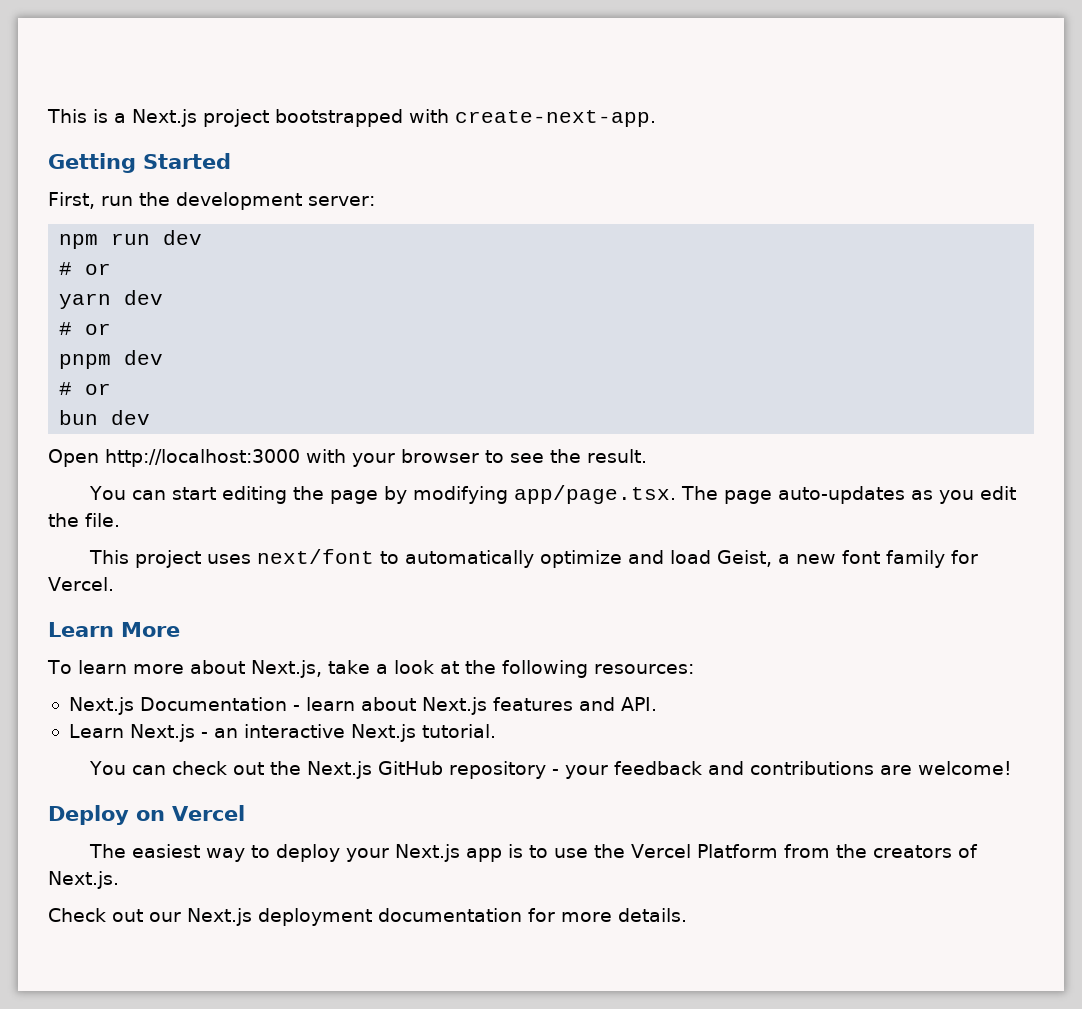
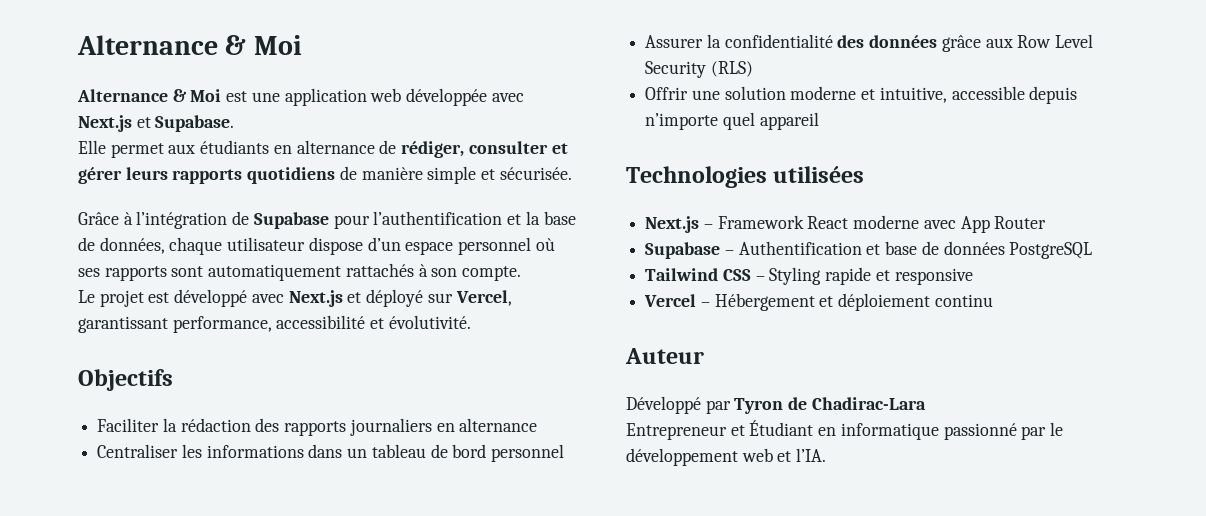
[47,109,656,127] [48,153,231,173] [48,192,375,210] [59,230,203,249] [59,262,112,275] [59,290,164,309] [59,322,112,335] [59,350,164,369] [59,382,112,395] [59,410,151,425] [48,449,647,467] [89,485,1017,504] [48,513,120,527] [89,549,979,568] [48,577,114,591] [48,622,180,637] [47,660,694,678] [68,697,657,715] [68,724,496,742] [89,761,1013,779] [48,805,245,825] [89,844,979,862] [48,871,119,889] [48,908,687,926] This is a Next.js project bootstrapped with create-next-app. // Getting Started // First, run the development server: // npm run dev // # or // yarn dev // # or // pnpm dev // # or // bun dev // Open http://localhost:3000 with your browser to see the result. // You can start editing the page by modifying app/page.tsx. The page auto-updates as you edit the file. // This project uses next/font to automatically optimize and load Geist, a new font family for Vercel. // Learn More // To learn more about Next.js, take a look at the following resources: // Next.js Documentation - learn about Next.js features and API. // Learn Next.js - an interactive Next.js tutorial. // You can check out the Next.js GitHub repository - your feedback and contributions are welcome! // Deploy on Vercel // The easiest way to deploy your Next.js app is to use the Vercel Platform from the creators of Next.js. // Check out our Next.js deployment documentation for more details. -> [77,35,302,55] [77,88,524,106] [78,115,235,132] [78,140,568,158] [78,166,572,184] [78,211,576,229] [78,237,555,255] [78,263,522,281] [78,289,512,307] [78,315,471,333] [78,369,173,391] [97,418,538,436] [97,444,565,462] [645,34,1094,52] [645,61,753,78] [645,86,1078,104] [645,112,819,130] [626,166,865,188] [645,215,1047,233] [645,241,1093,259] [645,267,973,285] [644,293,993,311] [625,348,704,364] [626,396,926,414] [626,420,1064,440] [626,448,827,466] Alternance & Moi // Alternance & Moi est une application web développée avec Next.js et Supabase. // Elle permet aux étudiants en alternance de rédiger, consulter et gérer leurs rapports quotidiens de manière simple et sécurisée. // Grâce à l’intégration de Supabase pour l’authentification et la base de données, chaque utilisateur dispose d’un espace personnel où ses rapports sont automatiquement rattachés à son compte. // Le projet est développé avec Next.js et déployé sur Vercel, garantissant performance, accessibilité et évolutivité. // Objectifs // Faciliter la rédaction des rapports journaliers en alternance // Centraliser les informations dans un tableau de bord personnel // Assurer la confidentialité des données grâce aux Row Level Security (RLS) // Offrir une solution moderne et intuitive, accessible depuis n’importe quel appareil // Technologies utilisées // Next.js – Framework React moderne avec App Router // Supabase – Authentification et base de données PostgreSQL // Tailwind CSS – Styling rapide et responsive // Vercel – Hébergement et déploiement continu // Auteur // Développé par Tyron de Chadirac-Lara // Entrepreneur et Étudiant en informatique passionné par le développement web et l’IA.

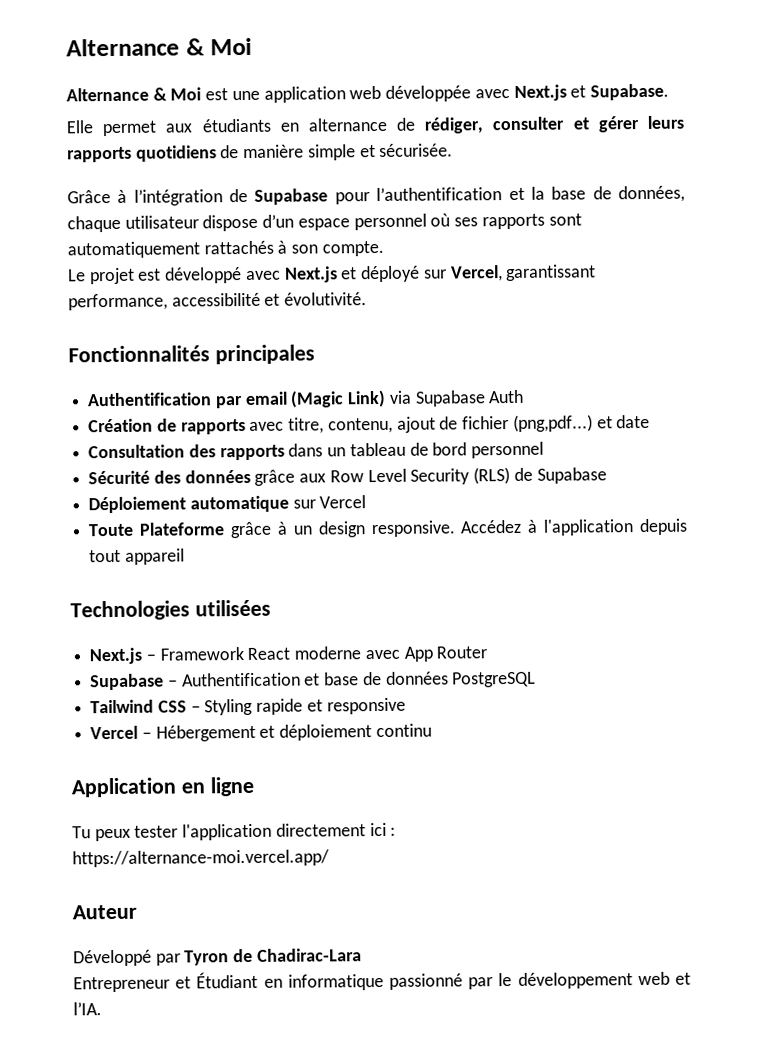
[78,369,173,391] [97,418,538,436] [97,444,304,458] Objectifs // Faciliter la rédaction des rapports journaliers en alternance // Centraliser les informations -> [68,344,315,365] [87,389,525,409] [88,414,651,435] [88,444,285,461] Fonctionnalités principales // Authentification par email (Magic Link) via Supabase Auth // Création de rapports avec titre, contenu, ajout de fichier (png,pdf...) et date // Consultation des rapports
[645,34,833,48] Assurer la confidentialité -> [88,470,151,485] Sécurité
[645,86,1078,104] [645,112,755,130] // Offrir une solution moderne et intuitive, accessible depuis n’importe quel -> [513,467,607,484] [88,495,367,514] [88,518,688,539] [89,549,122,563] de Supabase // Déploiement automatique sur Vercel // Toute Plateforme grâce à un design responsive. Accédez à l'application depuis tout
(993, 300) none -> [71,776,254,798] [72,822,397,842] [72,849,330,868] // Application en ligne // Tu peux tester l'application directement ici : // https://alternance-moi.vercel.app/

